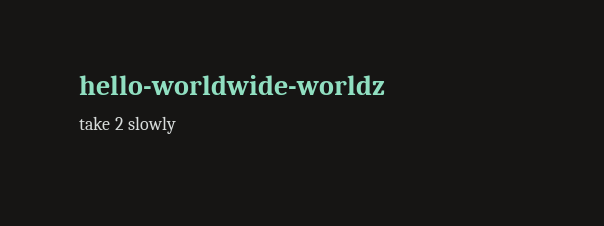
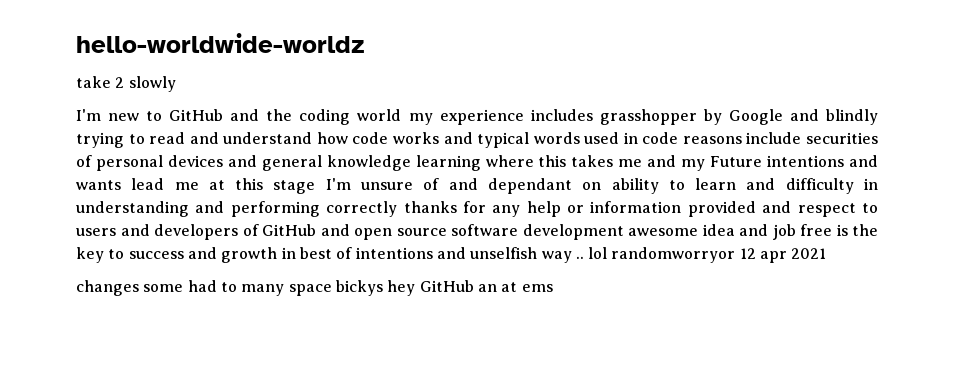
(177, 125) none -> [76,109,879,125] [76,132,878,148] [76,155,879,171] [76,178,878,194] [76,201,878,217] [76,224,878,240] [76,247,827,263] [76,280,553,296] // I'm new to GitHub and the coding world my experience includes grasshopper by Google and blindly trying to read and understand how code works and typical words used in code reasons include securities of personal devices and general knowledge learning where this takes me and my Future intentions and wants lead me at this stage I'm unsure of and dependant on ability to learn and difficulty in understanding and performing correctly thanks for any help or information provided and respect to users and developers of GitHub and open source software development awesome idea and job free is the key to success and growth in best of intentions and unselfish way .. lol randomworryor 12 apr 2021 // changes some had to many space bickys hey GitHub an at ems

